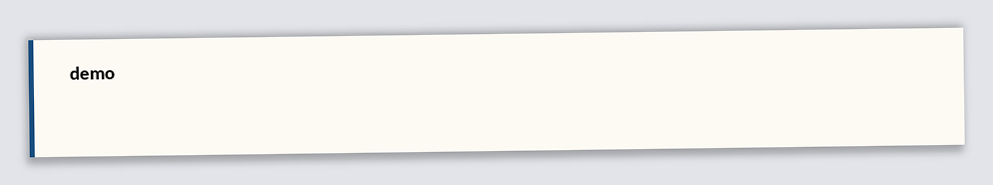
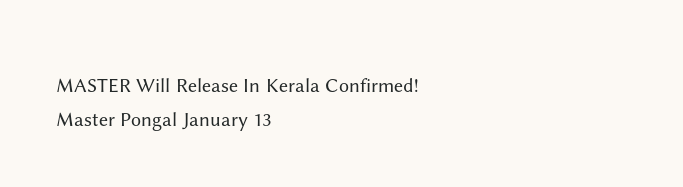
[69,66,115,80] demo -> [56,78,419,93] [56,112,272,131] MASTER Will Release In Kerala Confirmed! // Master Pongal January 13

